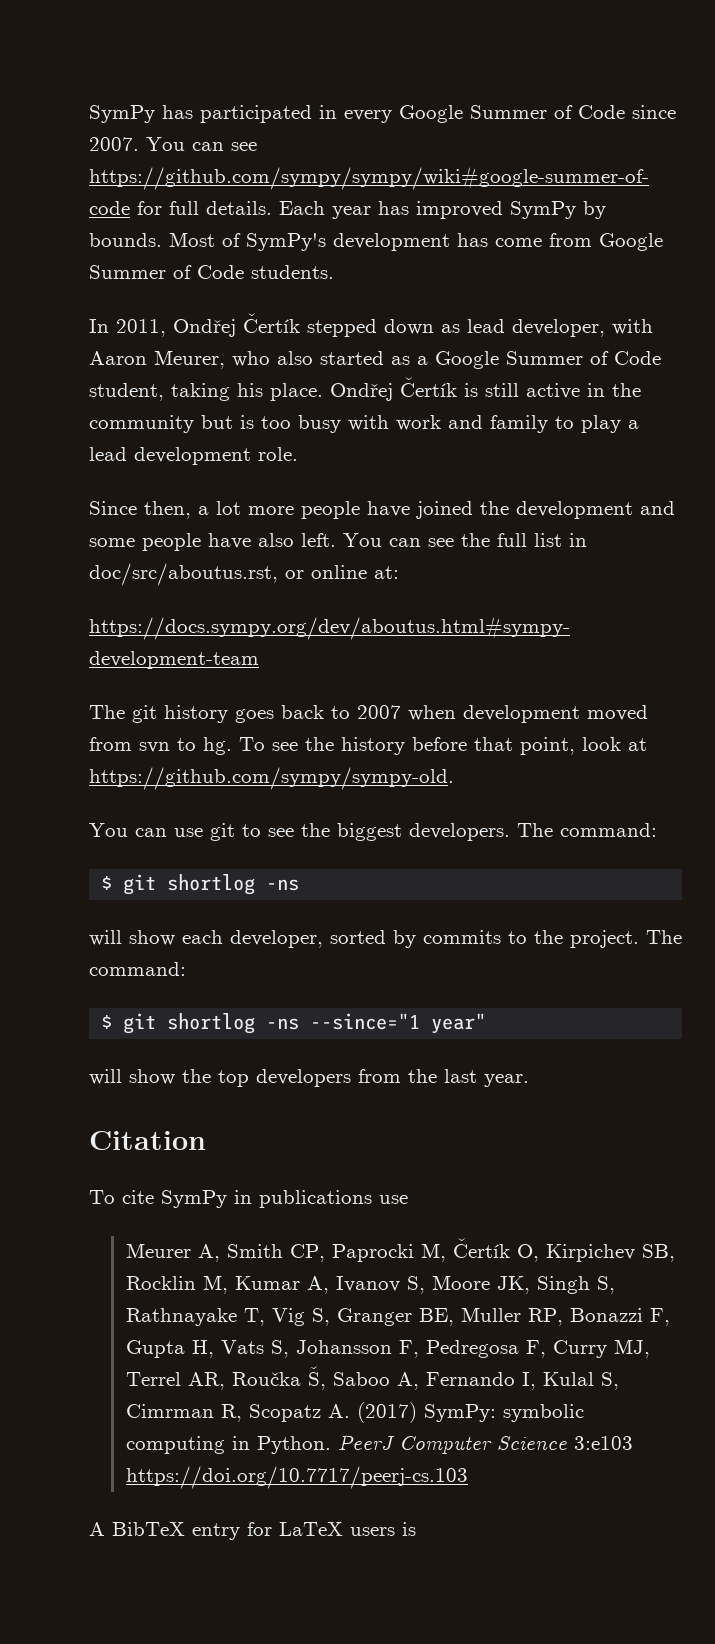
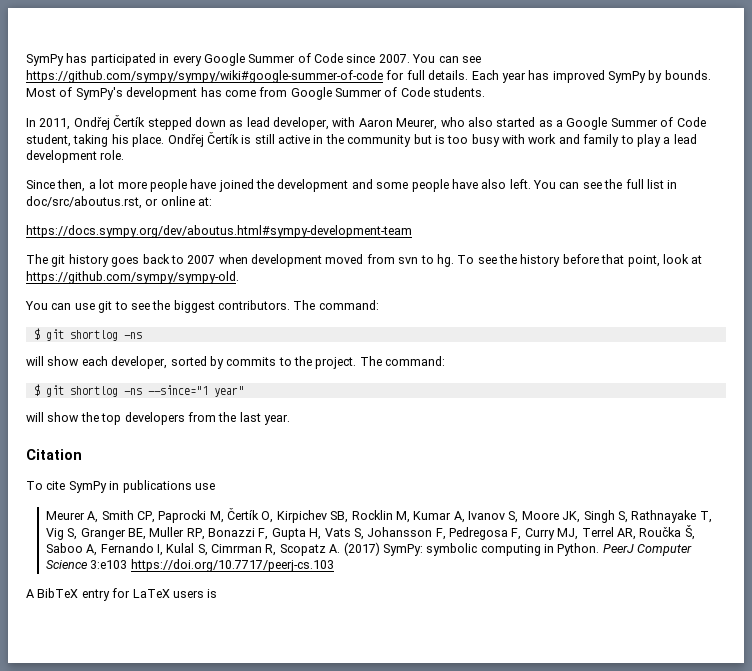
[409,823,510,841] developers. -> [218,300,290,310] contributors.

